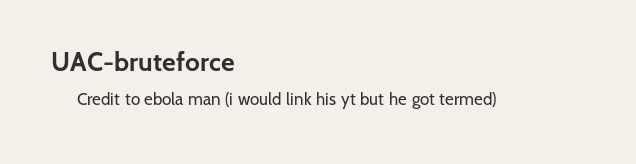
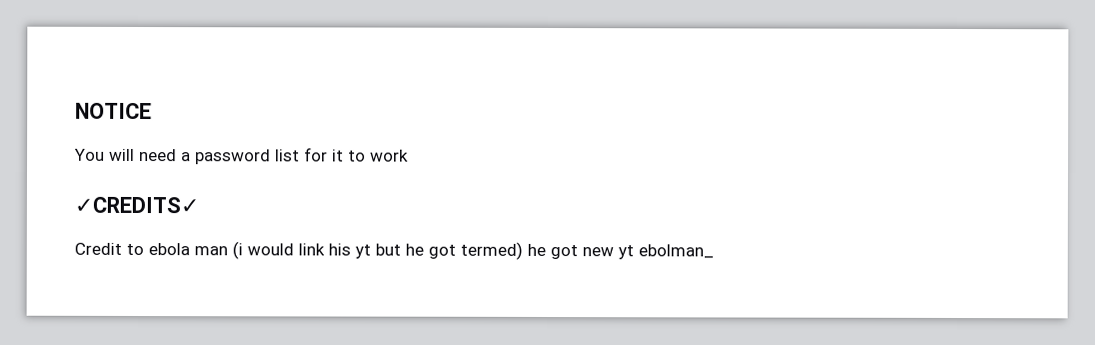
[51,51,235,71] UAC-bruteforce -> [75,102,152,120] [74,147,409,165] [74,196,199,214] NOTICE // You will need a password list for it to work // ✓CREDITS✓
(497, 99) none -> [527,243,714,260] he got new yt ebolman_

